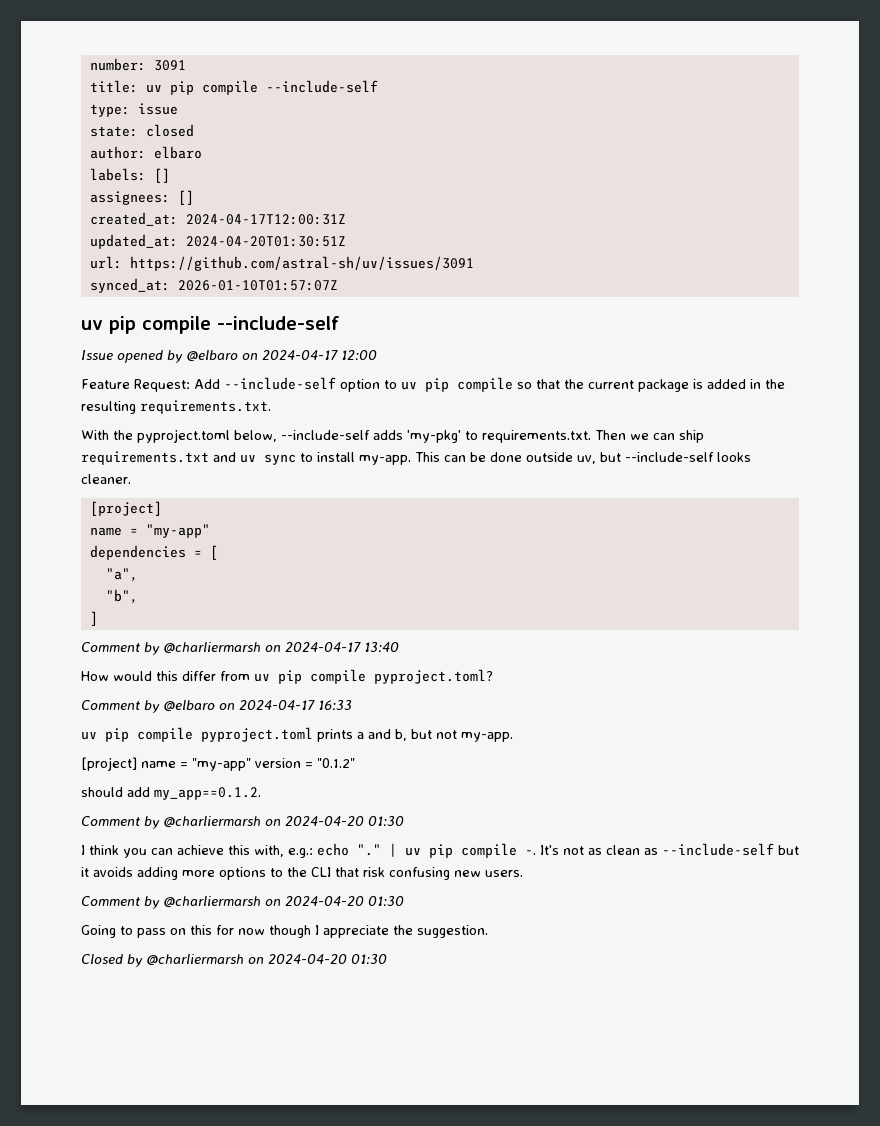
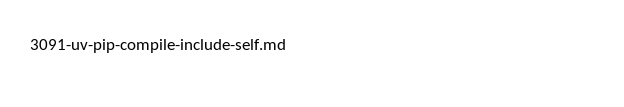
[89,58,186,71] [89,80,378,95] [89,103,178,117] [89,124,194,137] [89,146,202,159] [89,168,170,183] [89,190,194,205] [89,212,346,226] [89,234,346,249] [89,256,474,271] [89,278,338,293] [81,316,340,334] [81,350,377,363] [81,377,785,392] [81,400,271,414] [81,429,704,443] [81,451,751,465] [81,474,131,484] [89,501,162,516] [89,524,210,538] [89,545,218,560] [105,568,138,582] [105,589,138,604] [89,611,98,626] [81,642,399,655] [81,669,493,684] [81,700,352,713] [81,727,513,742] [81,757,355,771] [81,787,261,800] [81,816,404,829] [81,843,799,858] [81,867,523,880] [81,896,404,909] [81,925,488,938] [81,954,387,967] number: 3091 // title: uv pip compile --include-self // type: issue // state: closed // author: elbaro // labels: [] // assignees: [] // created_at: 2024-04-17T12:00:31Z // updated_at: 2024-04-20T01:30:51Z // url: https://github.com/astral-sh/uv/issues/3091 // synced_at: 2026-01-10T01:57:07Z // uv pip compile --include-self // Issue opened by @elbaro on 2024-04-17 12:00 // Feature Request: Add --include-self option to uv pip compile so that the current package is added in the resulting requirements.txt. // With the pyproject.toml below, --include-self adds 'my-pkg' to requirements.txt. Then we can ship requirements.txt and uv sync to install my-app. This can be done outside uv, but --include-self looks cleaner. // [project] // name = "my-app" // dependencies = [ // "a", // "b", // ] // Comment by @charliermarsh on 2024-04-17 13:40 // How would this differ from uv pip compile pyproject.toml? // Comment by @elbaro on 2024-04-17 16:33 // uv pip compile pyproject.toml prints a and b, but not my-app. // [project] name = "my-app" version = "0.1.2" // should add my_app==0.1.2. // Comment by @charliermarsh on 2024-04-20 01:30 // I think you can achieve this with, e.g.: echo "." | uv pip compile -. It's not as clean as --include-self but it avoids adding more options to the CLI that risk confusing new users. // Comment by @charliermarsh on 2024-04-20 01:30 // Going to pass on this for now though I appreciate the suggestion. // Closed by @charliermarsh on 2024-04-20 01:30 -> [30,39,286,53] 3091-uv-pip-compile-include-self.md

